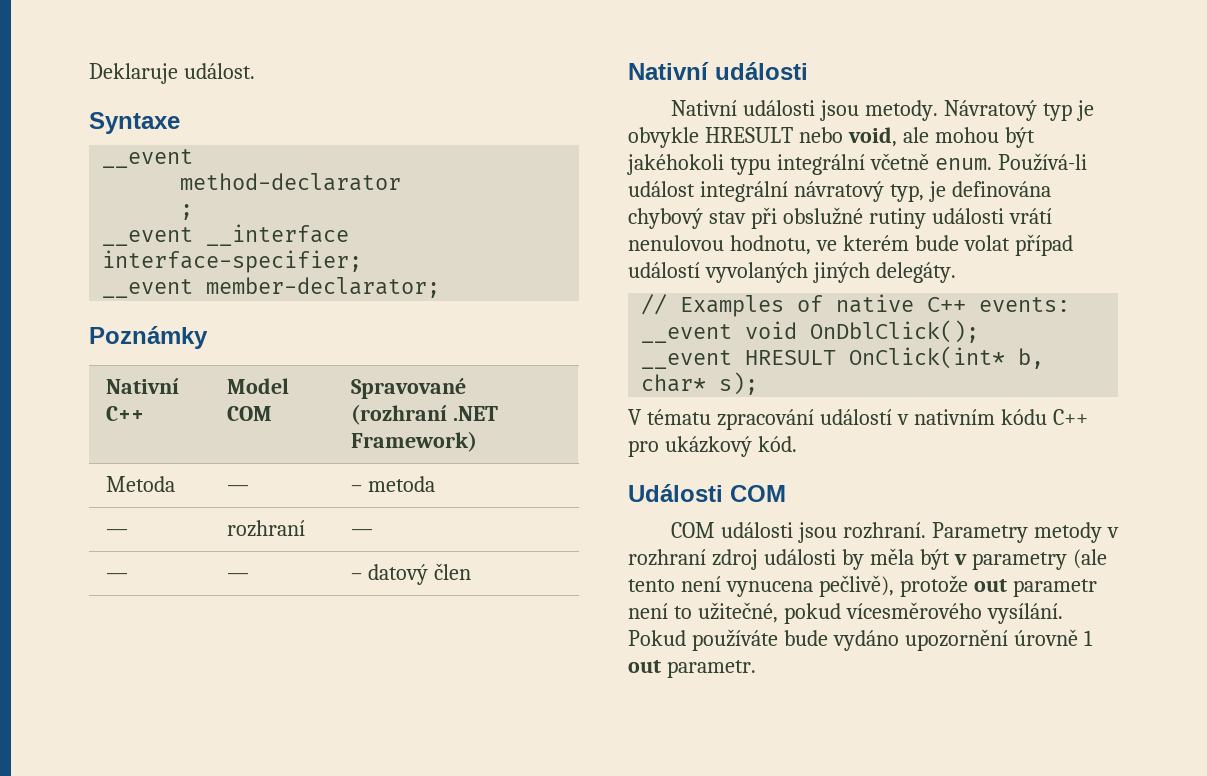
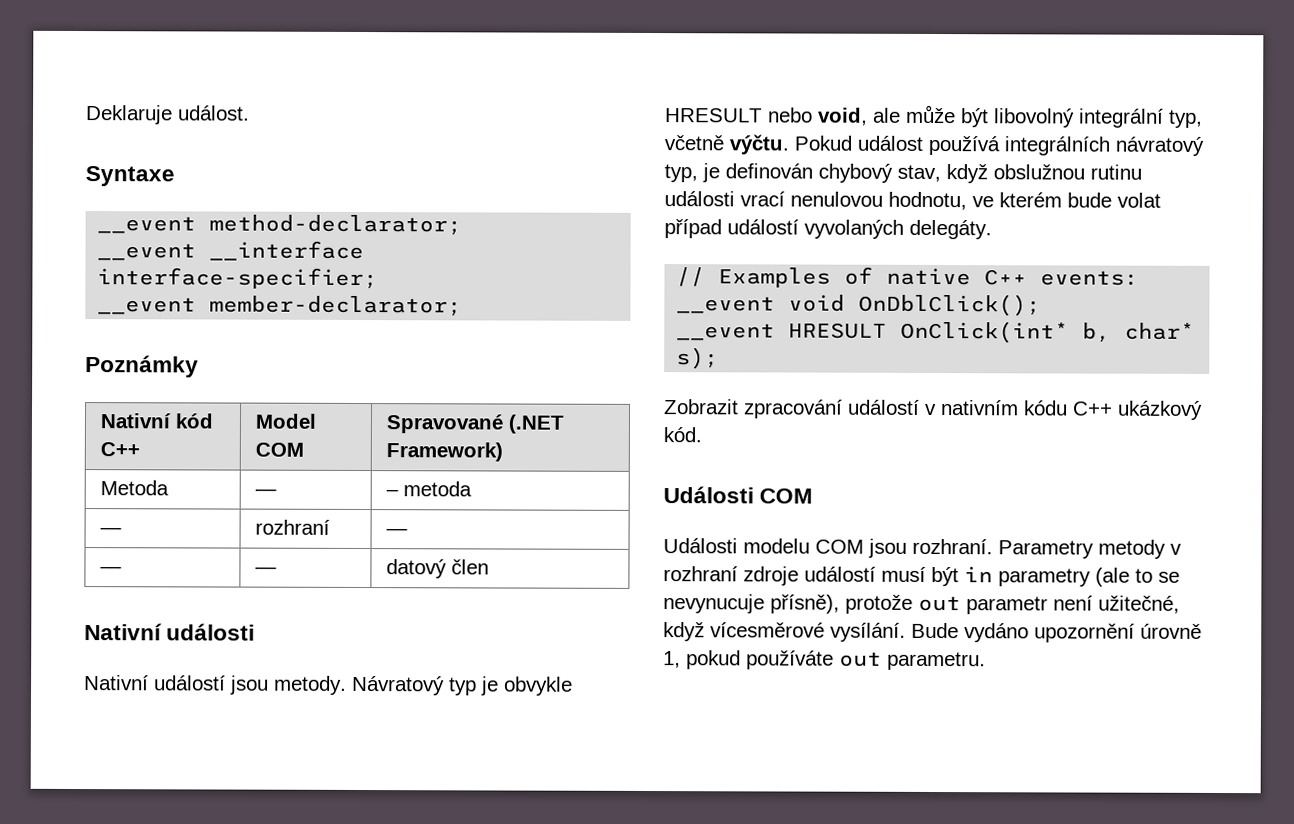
[180,173,402,191] [180,204,194,220] // method-declarator // ; -> [209,214,463,236] method-declarator;
(180, 386) none -> [174,413,213,429] kód
[351,404,499,425] (rozhraní .NET -> [507,414,564,434] (.NET
[351,573,363,580] – -> (277, 570) none
[743,100,816,116] události -> [154,675,226,691] událostí
[934,127,1035,148] [627,153,1087,175] [628,181,1051,202] [628,207,1052,229] mohou být jakéhokoli typu integrální včetně enum. Používá-li událost integrální návratový typ, je definována chybový stav při obslužné rutiny události vrátí -> [906,104,1203,128] [664,134,1204,156] [664,163,1142,184] [664,191,785,207] může být libovolný integrální typ, včetně výčtu. Pokud událost používá integrálních návratový typ, je definován chybový stav, když obslužnou rutinu události vrací
[812,262,870,283] jiných -> (904, 229) none
[628,409,711,425] V tématu -> [663,399,739,415] Zobrazit
[628,440,659,457] pro -> (1113, 408) none
[671,522,794,538] COM události -> [663,538,864,554] Události modelu COM
[711,548,1107,570] [628,575,1097,597] [628,602,1063,624] [628,629,1093,651] [628,660,756,678] zdroj události by měla být v parametry (ale tento není vynucena pečlivě), protože out parametr není to užitečné, pokud vícesměrového vysílání. Pokud používáte bude vydáno upozornění úrovně 1 out parametr. -> [743,566,1180,587] [663,594,1180,615] [663,622,1202,643] [663,650,986,671] zdroje událostí musí být in parametry (ale to se nevynucuje přísně), protože out parametr není užitečné, když vícesměrové vysílání. Bude vydáno upozornění úrovně 1, pokud používáte out parametru.

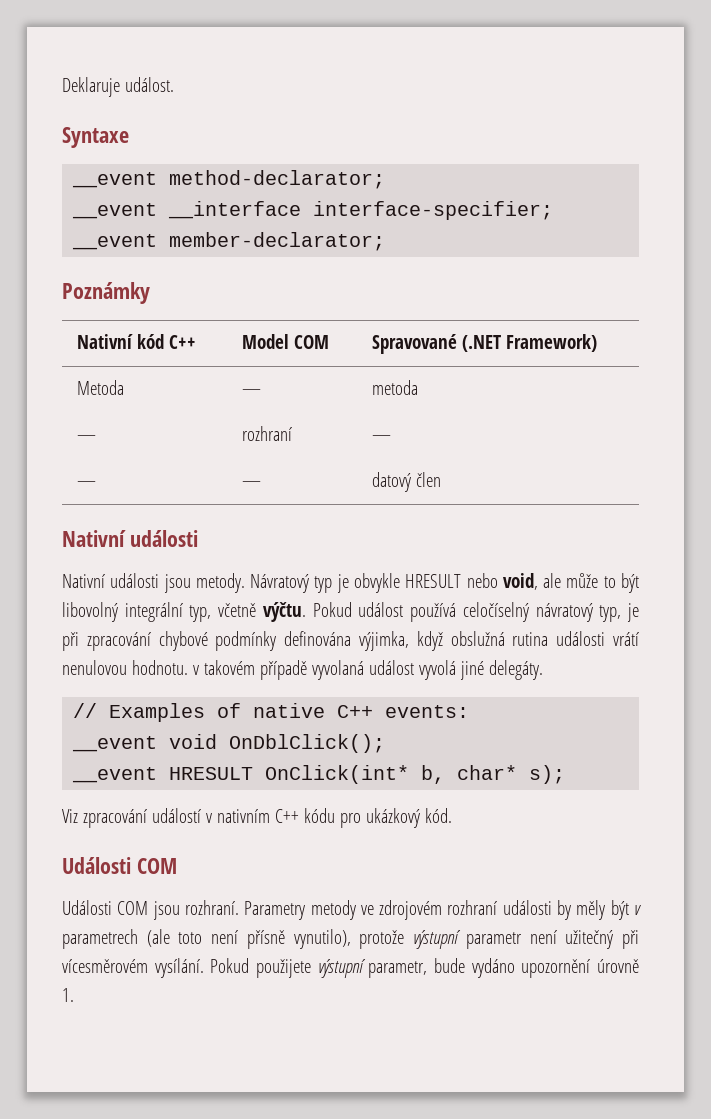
[385,489,399,497] – -> (261, 392) none
[154,675,226,691] událostí -> [110,573,160,588] události
(956, 114) none -> [603,576,616,588] to
[1004,136,1110,156] integrálních -> [462,602,529,622] celočíselný
[725,163,1142,184] [664,191,1161,211] [664,219,904,239] definován chybový stav, když obslužnou rutinu události vrací nenulovou hodnotu, ve kterém bude volat případ událostí vyvolaných -> [62,631,639,651] [62,660,484,680] při zpracování chybové podmínky definována výjimka, když obslužná rutina události vrátí nenulovou hodnotu. v takovém případě vyvolaná událost vyvolá jiné
[663,399,739,415] Zobrazit -> [62,809,78,823] Viz
[1023,400,1113,416] kódu C++ -> [274,808,361,828] C++ kódu pro
[743,538,810,554] modelu -> (112, 907) none
[1170,543,1182,555] [663,566,1180,587] [663,594,1180,615] [663,622,1202,643] [663,650,986,671] v rozhraní zdroje událostí musí být in parametry (ale to se nevynucuje přísně), protože out parametr není užitečné, když vícesměrové vysílání. Bude vydáno upozornění úrovně 1, pokud používáte out parametru. -> [360,900,641,920] [62,929,640,949] [62,958,640,978] [62,988,74,1002] ve zdrojovém rozhraní události by měly být v parametrech (ale toto není přísně vynutilo), protože výstupní parametr není užitečný při vícesměrovém vysílání. Pokud použijete výstupní parametr, bude vydáno upozornění úrovně 1.

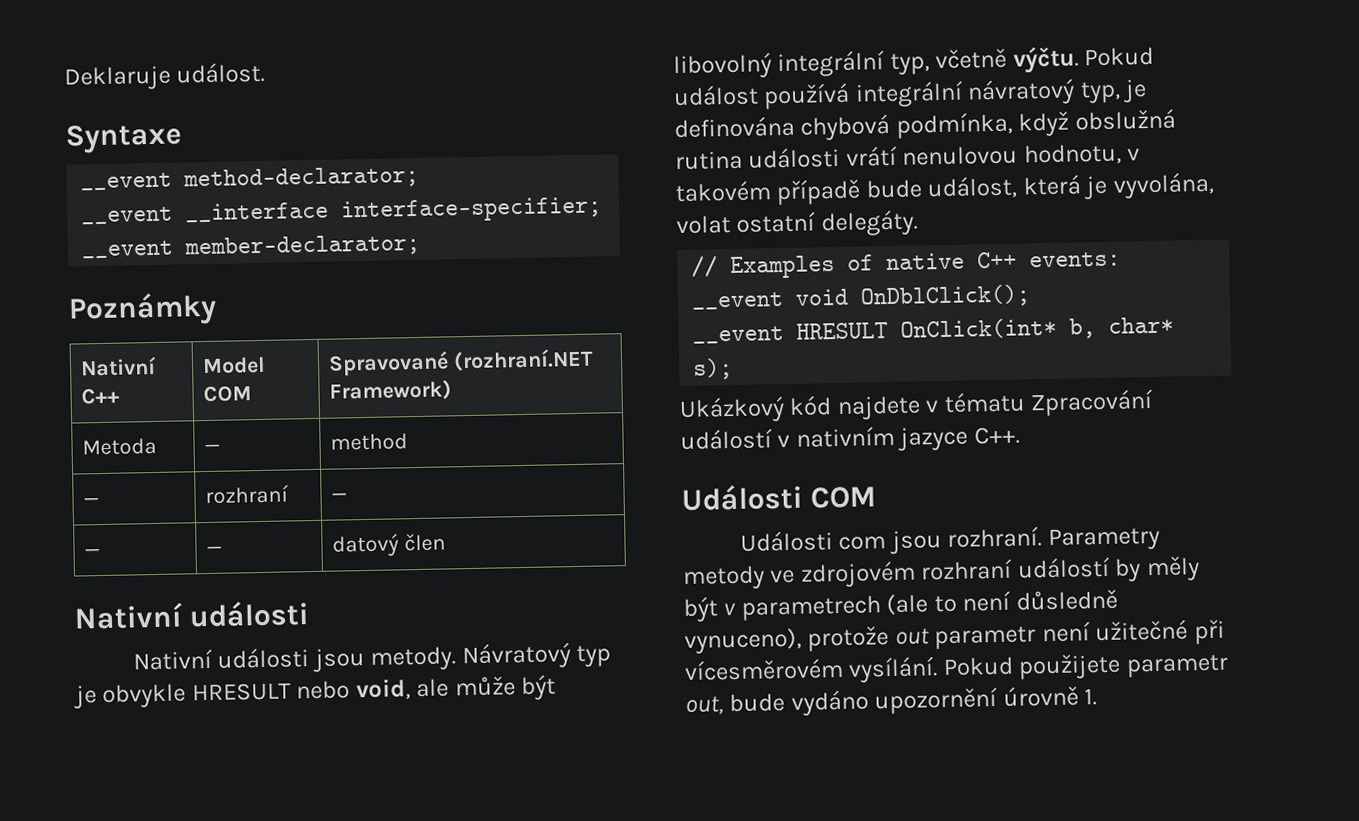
[136,334,164,349] kód -> (158, 366) none
[461,335,501,352] (.NET -> [453,348,595,372] (rozhraní.NET
[371,380,418,395] metoda -> [330,433,409,451] method
[603,576,616,588] to -> (516, 686) none
[462,602,529,622] celočíselný -> [854,80,964,108] integrální
[62,631,409,651] při zpracování chybové podmínky definována výjimka, -> [674,111,1013,141] definována chybová podmínka,
[131,660,188,675] hodnotu. -> [1023,143,1122,166] hodnotu,
[311,660,484,680] vyvolaná událost vyvolá jiné -> [865,171,1215,200] [676,211,817,235] bude událost, která je vyvolána, volat ostatní
[62,808,452,828] Viz zpracování událostí v nativním C++ kódu pro ukázkový kód. -> [679,388,1155,423] [680,425,1020,451] Ukázkový kód najdete v tématu Zpracování událostí v nativním jazyce C++.
[117,901,149,915] COM -> [838,536,887,550] com
[502,900,552,915] události -> [1016,556,1111,579] událostí
[178,929,462,949] toto není přísně vynutilo), protože výstupní -> [933,589,1118,613] [684,626,930,654] to není důsledně vynuceno), protože out
[565,930,614,949] užitečný -> [1095,619,1189,642] užitečné
[317,959,428,978] výstupní parametr, -> [1125,654,1229,678] [685,696,724,715] parametr out,

